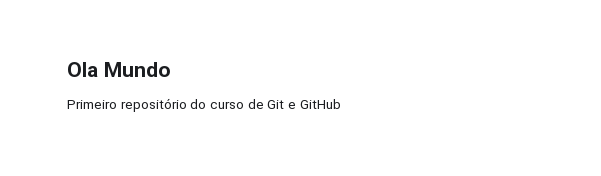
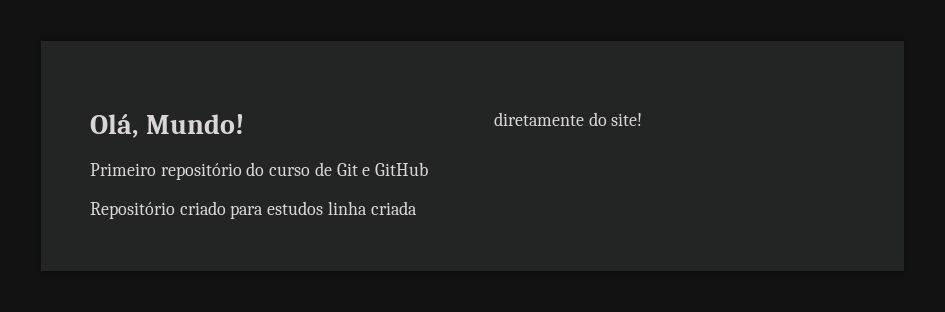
[67,62,171,77] Ola Mundo -> [90,114,245,138] Olá, Mundo!
(341, 104) none -> [90,201,417,219] [494,112,643,126] // Repositório criado para estudos linha criada diretamente do site!

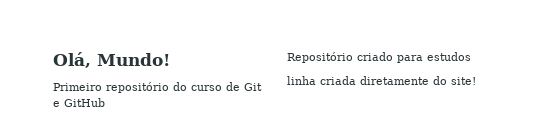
(324, 208) none -> (471, 56) //

